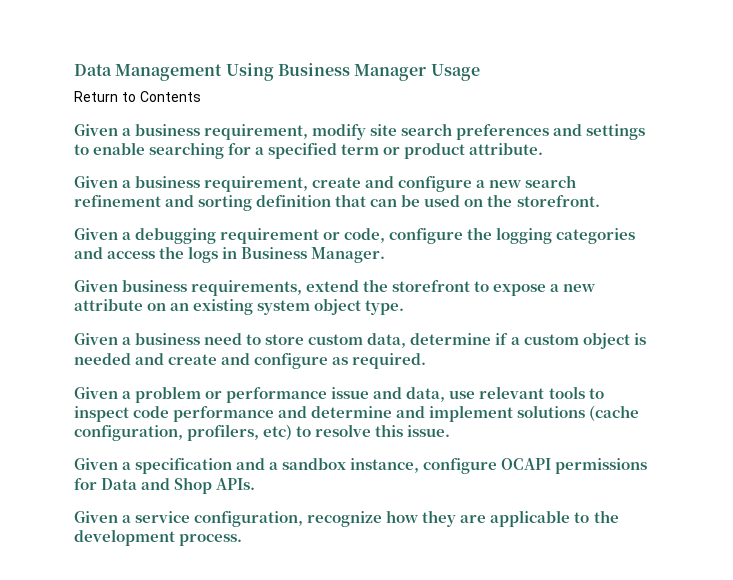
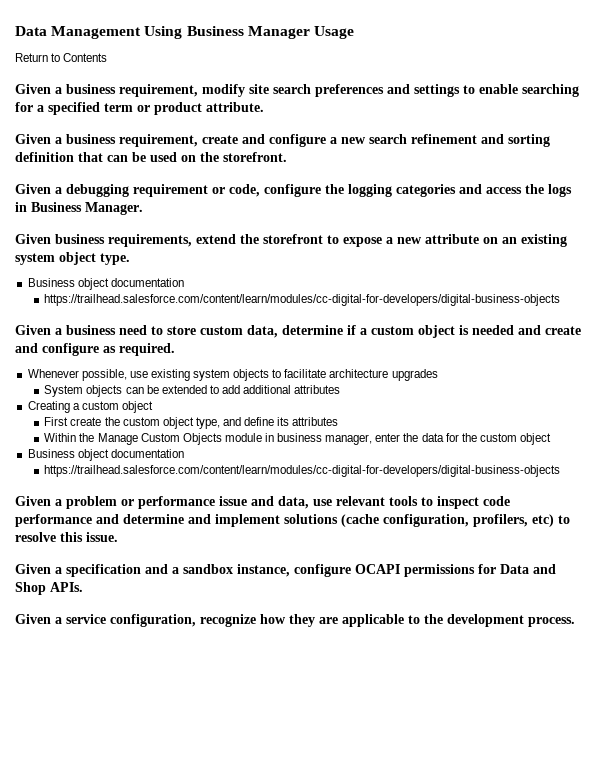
(405, 307) none -> [27,278,184,290] [44,294,561,306] // Business object documentation // https://trailhead.salesforce.com/content/learn/modules/cc-digital-for-developers/digital-business-objects
(427, 361) none -> [27,369,438,381] [44,385,341,397] [27,401,153,413] [44,417,339,429] [44,433,551,445] [27,449,184,461] [44,465,561,477] // Whenever possible, use existing system objects to facilitate architecture upgrades // System objects can be extended to add additional attributes // Creating a custom object // First create the custom object type, and define its attributes // Within the Manage Custom Objects module in business manager, enter the data for the custom object // Business object documentation // https://trailhead.salesforce.com/content/learn/modules/cc-digital-for-developers/digital-business-objects

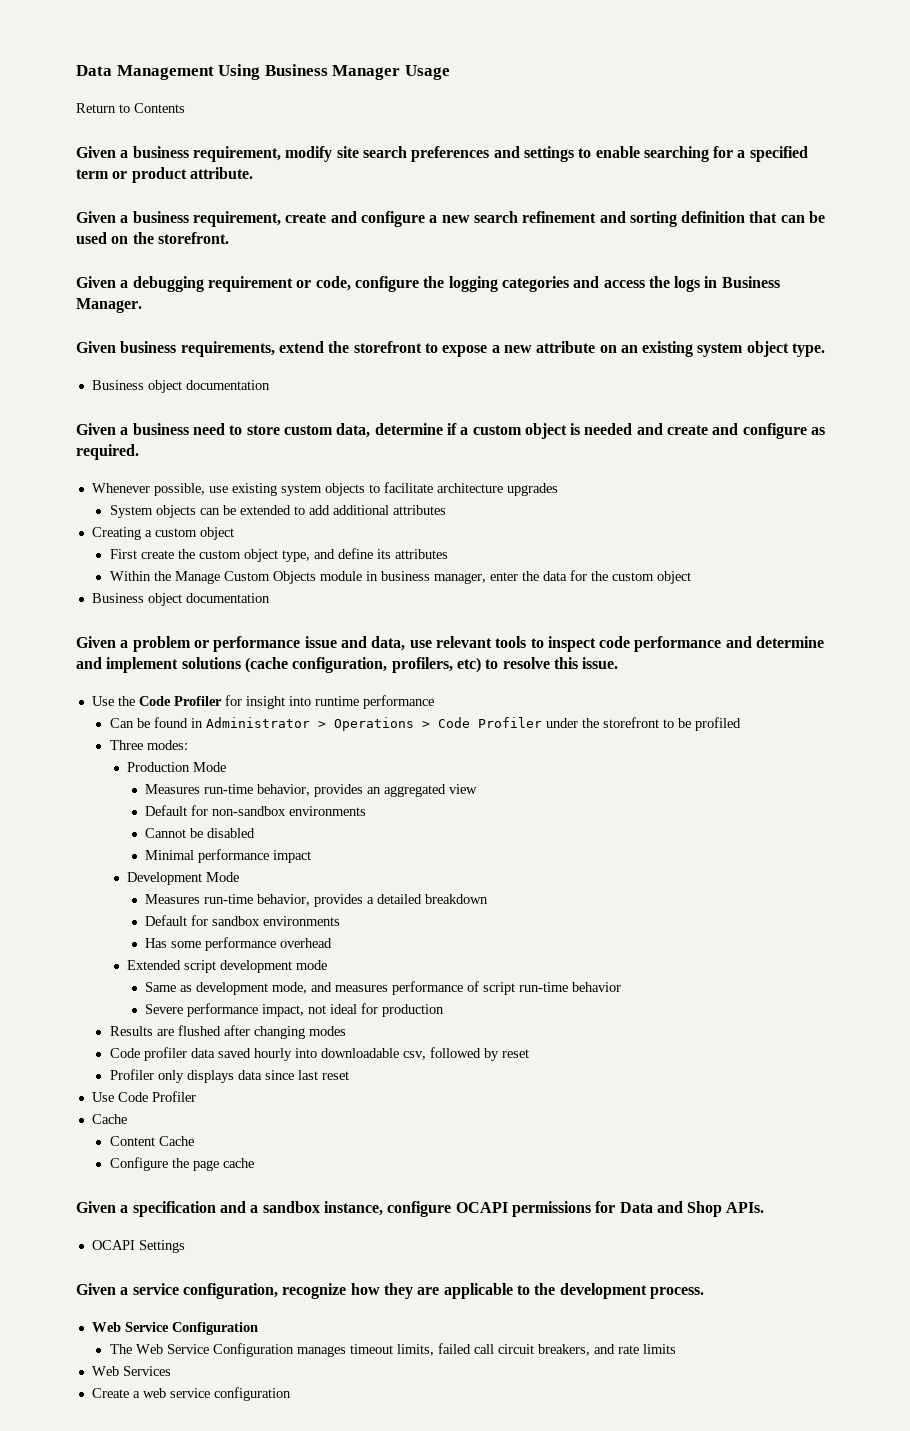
[44,294,561,306] // https://trailhead.salesforce.com/content/learn/modules/cc-digital-for-developers/digital-business-objects -> (270, 385) none
[44,465,561,477] // https://trailhead.salesforce.com/content/learn/modules/cc-digital-for-developers/digital-business-objects -> (270, 598) none
(118, 537) none -> [91,695,434,709] [109,717,741,731] [109,740,188,750] [127,762,227,772] [144,784,477,797] [144,805,366,816] [144,828,255,838] [144,849,311,863] [127,872,240,885] [144,894,488,907] [144,915,340,926] [144,937,332,951] [127,960,328,973] [144,981,621,995] [144,1003,444,1017] [109,1025,346,1039] [109,1047,529,1061] [109,1069,349,1083] [91,1091,196,1102] [91,1114,127,1124] [109,1136,194,1146] [109,1157,254,1171] // Use the Code Profiler for insight into runtime performance // Can be found in Administrator > Operations > Code Profiler under the storefront to be profiled // Three modes: // Production Mode // Measures run-time behavior, provides an aggregated view // Default for non-sandbox environments // Cannot be disabled // Minimal performance impact // Development Mode // Measures run-time behavior, provides a detailed breakdown // Default for sandbox environments // Has some performance overhead // Extended script development mode // Same as development mode, and measures performance of script run-time behavior // Severe performance impact, not ideal for production // Results are flushed after changing modes // Code profiler data saved hourly into downloadable csv, followed by reset // Profiler only displays data since last reset // Use Code Profiler // Cache // Content Cache // Configure the page cache
(83, 587) none -> [91,1240,185,1253] // OCAPI Settings
(575, 622) none -> [91,1322,258,1335] [109,1343,676,1357] [91,1366,171,1376] [91,1387,291,1401] // Web Service Configuration // The Web Service Configuration manages timeout limits, failed call circuit breakers, and rate limits // Web Services // Create a web service configuration

